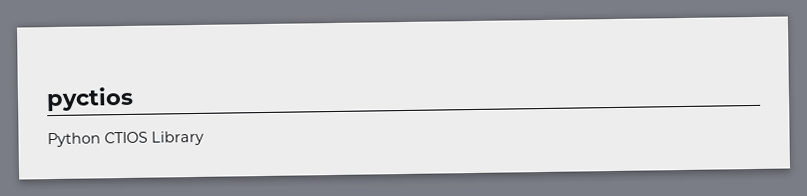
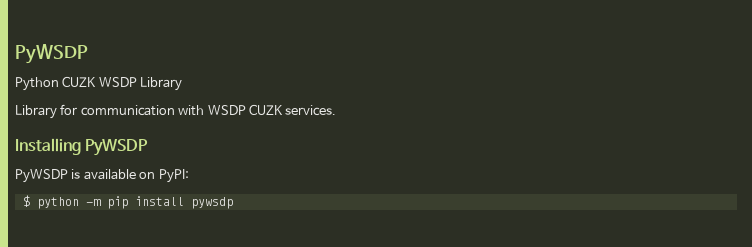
[46,86,134,112] pyctios -> [15,44,88,64] PyWSDP
[104,130,204,146] CTIOS Library -> [62,76,183,91] [15,104,337,119] [15,138,149,156] [15,169,189,183] [22,195,233,209] CUZK WSDP Library // Library for communication with WSDP CUZK services. // Installing PyWSDP // PyWSDP is available on PyPI: // $ python -m pip install pywsdp

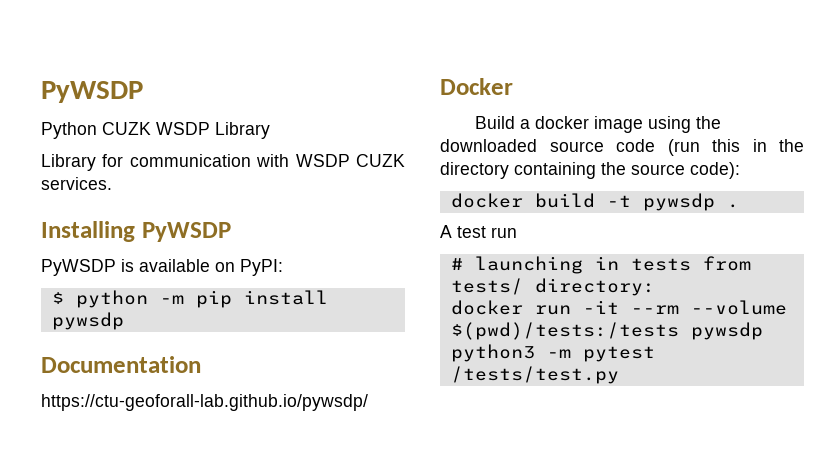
(233, 203) none -> [41,356,201,373] [41,394,368,411] [440,78,513,95] [475,116,722,133] [440,139,804,156] [440,162,740,179] [450,193,739,211] [440,225,517,238] [450,256,751,274] [450,278,655,296] [450,300,787,315] [450,322,763,340] [450,344,655,362] [450,366,619,384] // Documentation // https://ctu-geoforall-lab.github.io/pywsdp/ // Docker // Build a docker image using the downloaded source code (run this in the directory containing the source code): // docker build -t pywsdp . // A test run // # launching in tests from tests/ directory: // docker run -it --rm --volume $(pwd)/tests:/tests pywsdp python3 -m pytest /tests/test.py

